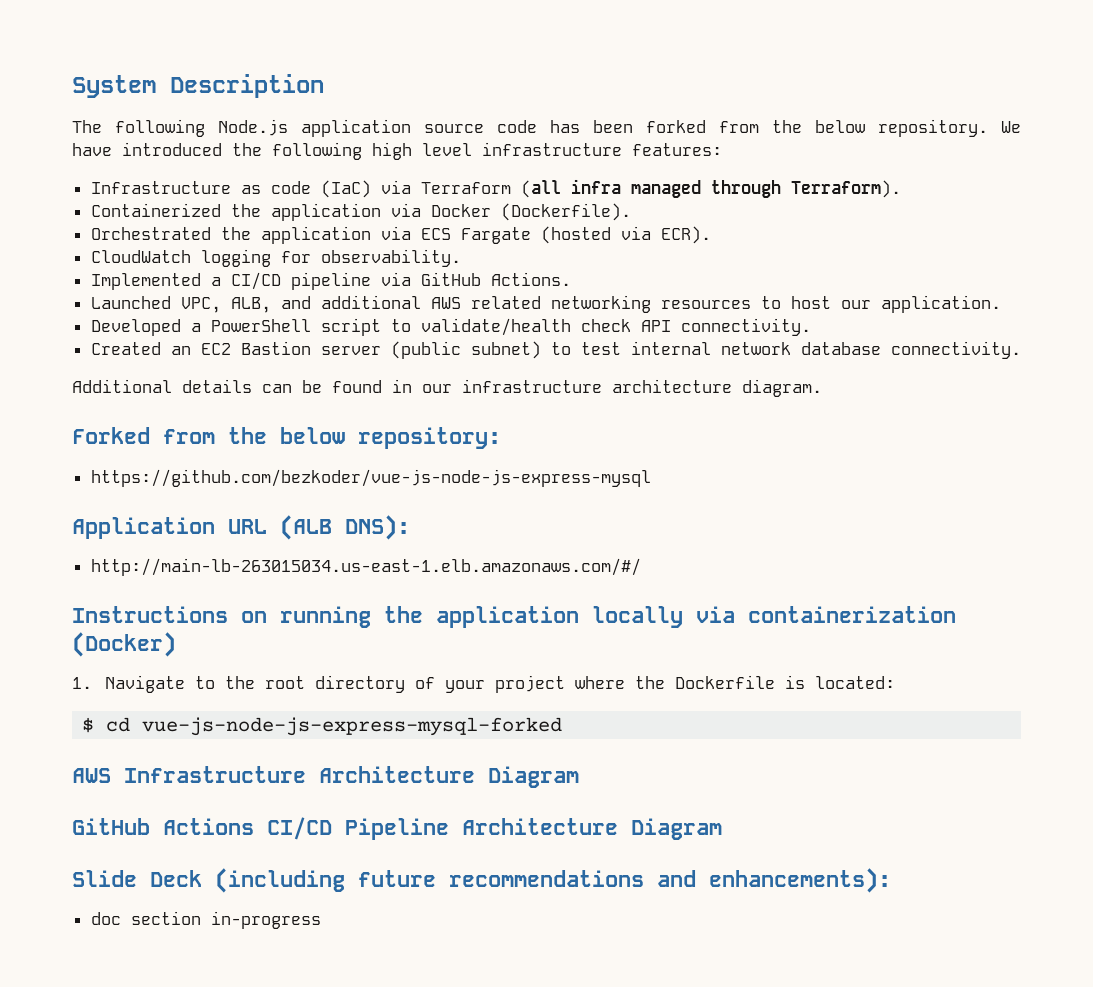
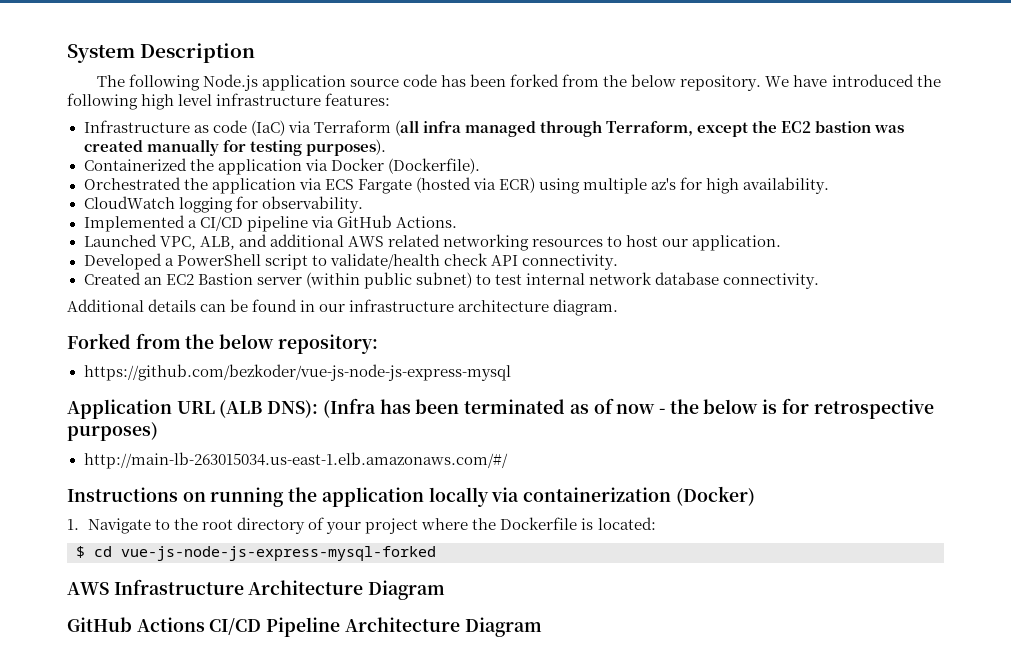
[790,180,901,198] Terraform). -> [606,120,905,137] [83,139,386,156] Terraform, except the EC2 bastion was created manually for testing purposes).
[660,226,711,244] ECR). -> [498,177,830,194] ECR) using multiple az's for high availability.
[390,341,461,359] (public -> [305,272,412,289] (within public
(410, 527) none -> [322,398,934,419] [67,422,158,441] (Infra has been terminated as of now - the below is for retrospective purposes)
[72,868,891,893] [90,911,321,929] // Slide Deck (including future recommendations and enhancements): // doc section in-progress -> (542, 627) none

